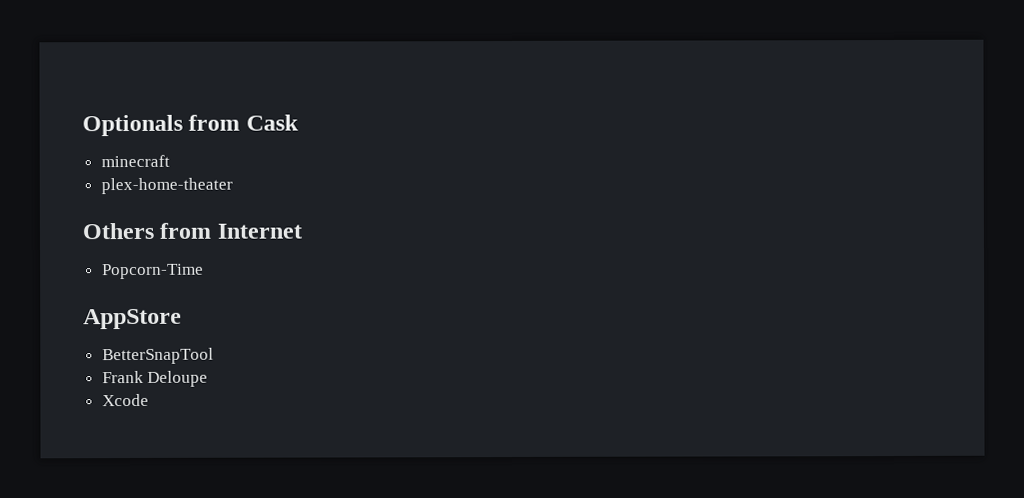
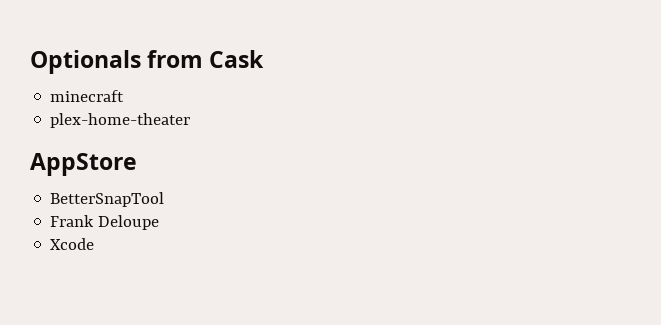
[82,222,302,240] [101,263,204,280] // Others from Internet // Popcorn-Time -> (191, 120) none

